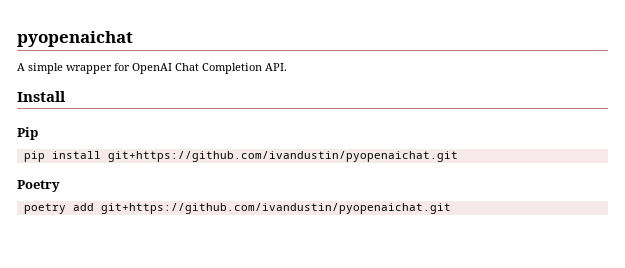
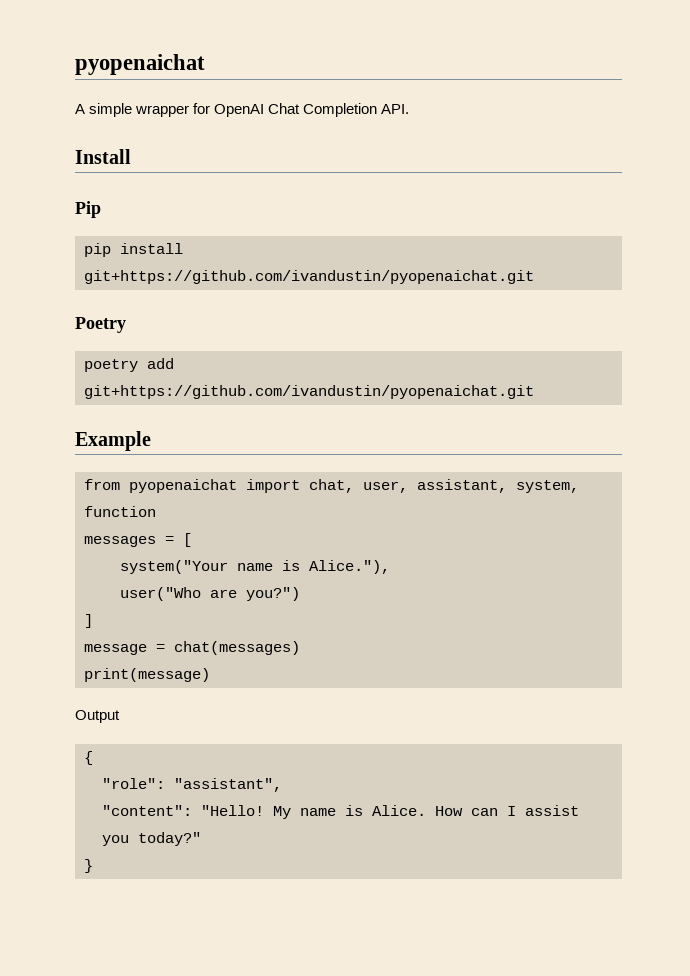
(451, 208) none -> [75,431,151,451] [84,479,579,493] [84,506,156,517] [84,533,192,547] [120,560,390,574] [120,587,300,601] [84,614,93,628] [84,641,300,655] [84,668,210,682] [75,710,120,723] [84,751,93,765] [102,778,282,792] [102,805,579,819] [102,832,201,846] [84,859,93,873] // Example // from pyopenaichat import chat, user, assistant, system, function // messages = [ // system("Your name is Alice."), // user("Who are you?") // ] // message = chat(messages) // print(message) // Output // { // "role": "assistant", // "content": "Hello! My name is Alice. How can I assist you today?" // }

